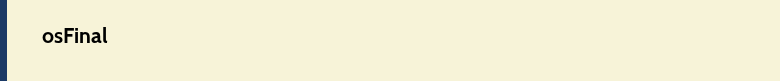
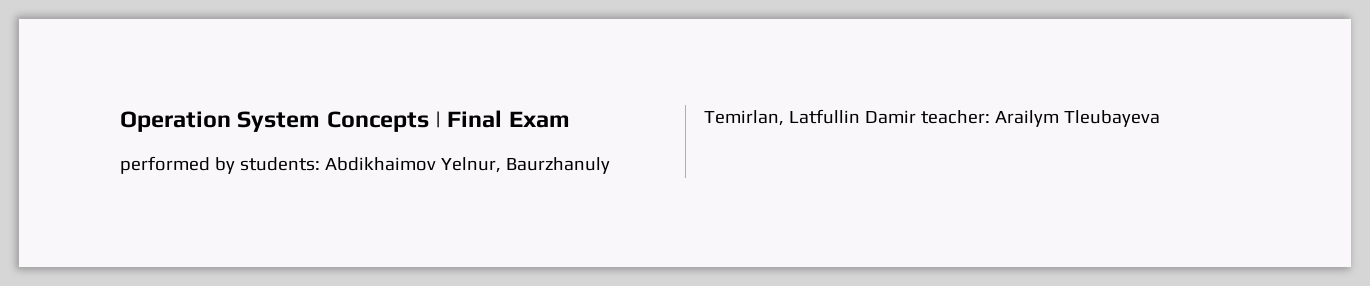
[42,27,108,43] osFinal -> [120,110,570,132] [120,156,610,174] [704,109,1160,127] Operation System Concepts | Final Exam // performed by students: Abdikhaimov Yelnur, Baurzhanuly Temirlan, Latfullin Damir teacher: Arailym Tleubayeva

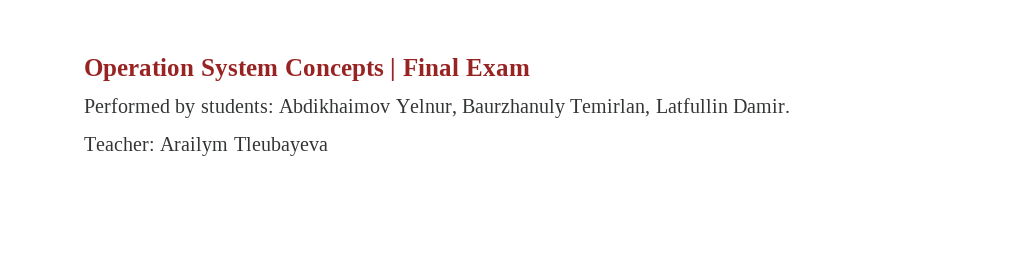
[120,156,210,174] performed -> [84,98,170,113] Performed
[864,110,990,124] Damir teacher: -> [733,99,791,113] [84,137,155,151] Damir. // Teacher:

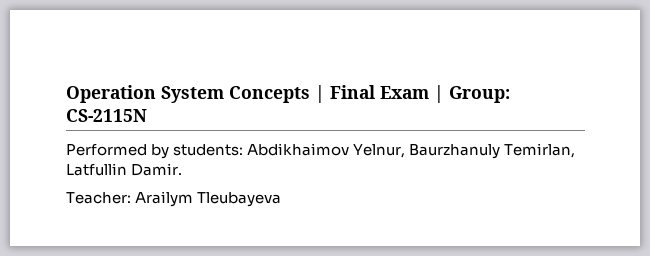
(530, 67) none -> [434,85,510,103] [66,109,147,122] | Group: CS-2115N

